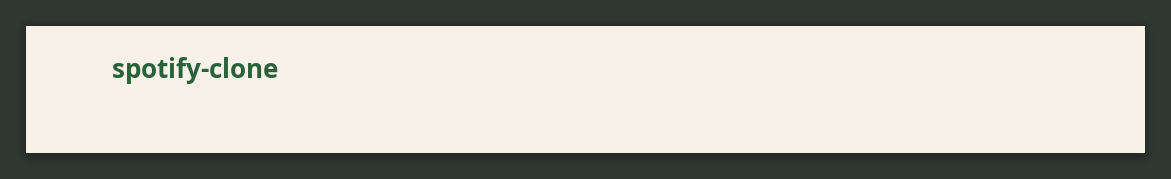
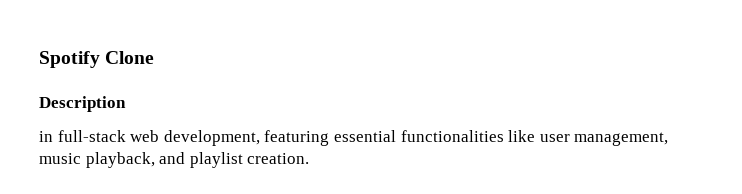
[112,57,278,84] spotify-clone -> [39,51,155,68] [39,96,126,112] [39,130,669,146] [39,152,310,168] Spotify Clone // Description // in full-stack web development, featuring essential functionalities like user management, music playback, and playlist creation.

